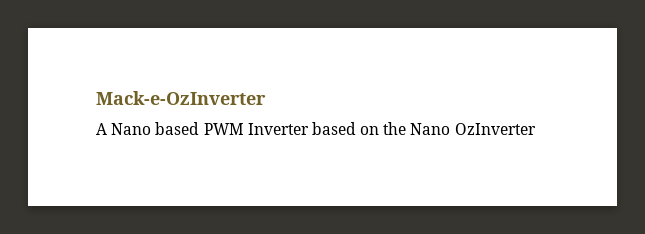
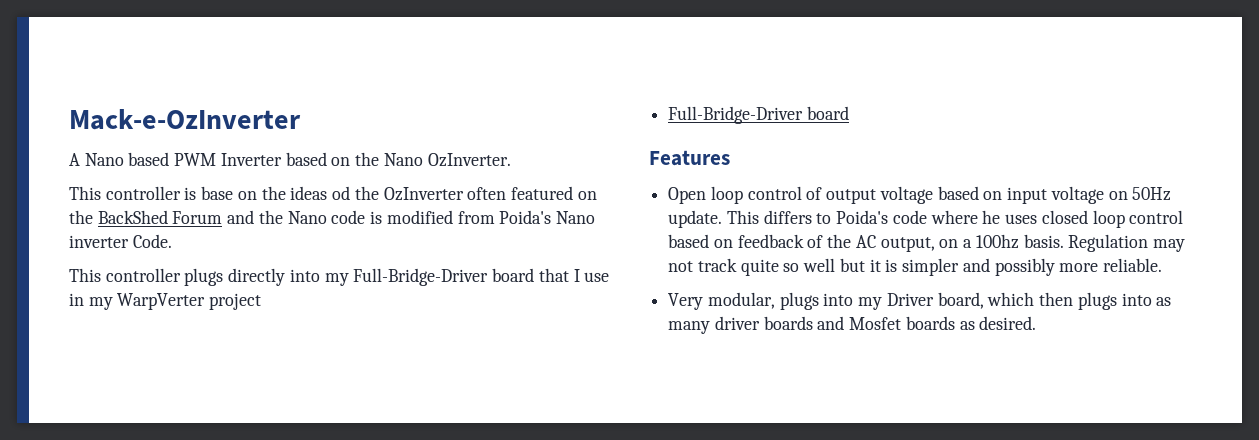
[454,123,536,135] OzInverter -> [427,153,511,167] [69,186,597,201] [69,210,595,224] [69,234,172,248] [69,268,610,286] [69,293,262,310] [668,106,849,124] [649,150,730,166] [668,186,1172,204] [668,210,1184,228] [668,234,1185,252] [668,258,1162,276] [668,292,1172,310] [668,316,1037,334] OzInverter. // This controller is base on the ideas od the OzInverter often featured on the BackShed Forum and the Nano code is modified from Poida's Nano inverter Code. // This controller plugs directly into my Full-Bridge-Driver board that I use in my WarpVerter project // Full-Bridge-Driver board // Features // Open loop control of output voltage based on input voltage on 50Hz update. This differs to Poida's code where he uses closed loop control based on feedback of the AC output, on a 100hz basis. Regulation may not track quite so well but it is simpler and possibly more reliable. // Very modular, plugs into my Driver board, which then plugs into as many driver boards and Mosfet boards as desired.

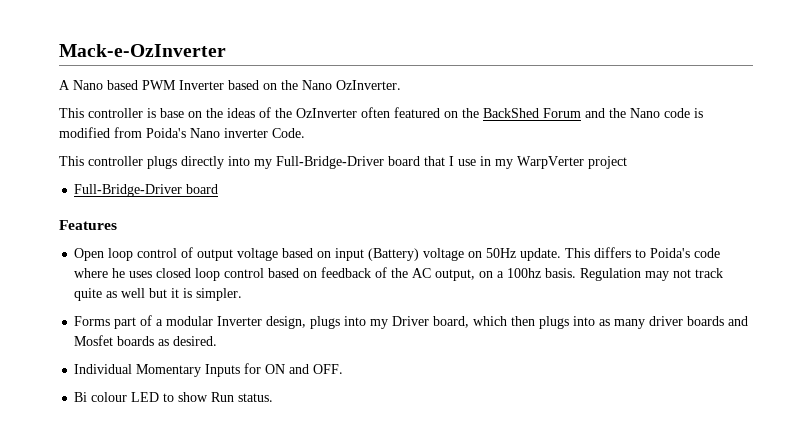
[332,186,351,200] od -> [259,107,271,118] of
(1048, 195) none -> [368,248,420,261] (Battery)
[783,263,800,272] so -> [106,291,118,298] as
[902,258,1162,276] [668,292,775,310] simpler and possibly more reliable. // Very modular, -> [196,288,243,301] [74,315,307,329] simpler. // Forms part of a modular Inverter design,
(1037, 323) none -> [74,363,344,377] [74,392,274,402] // Individual Momentary Inputs for ON and OFF. // Bi colour LED to show Run status.

